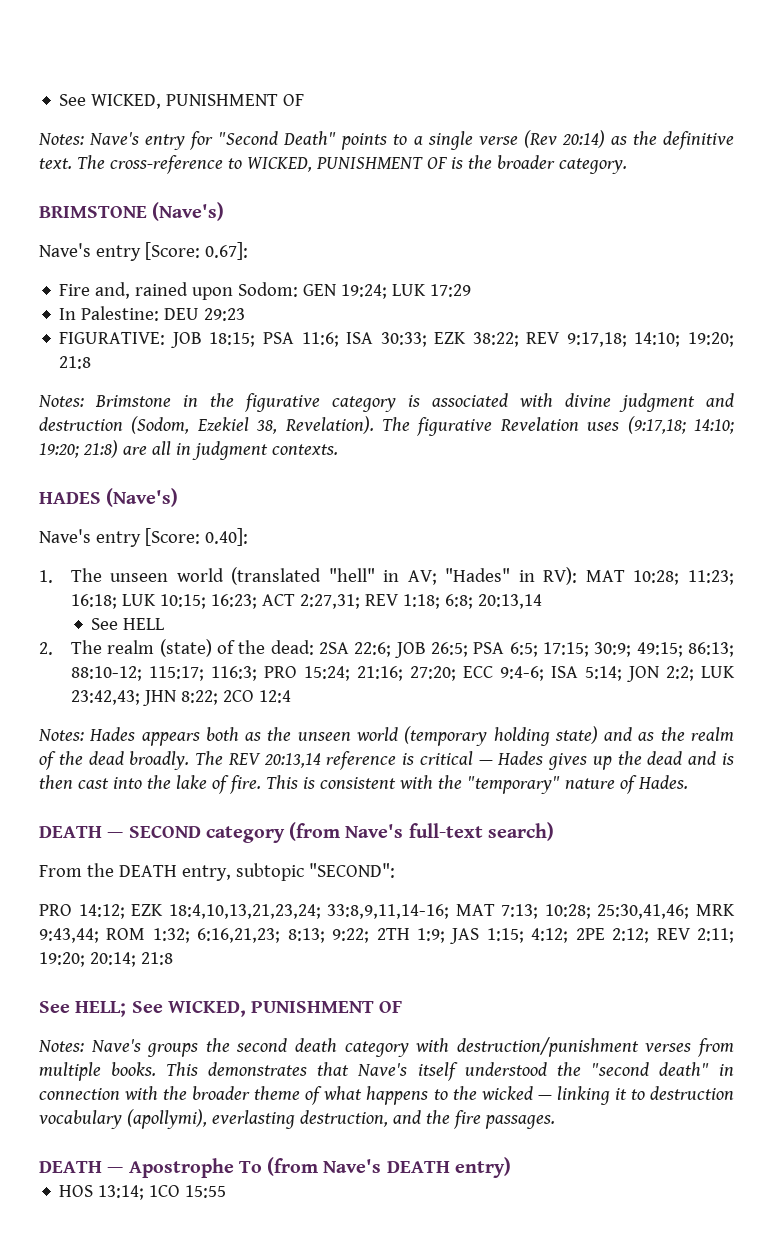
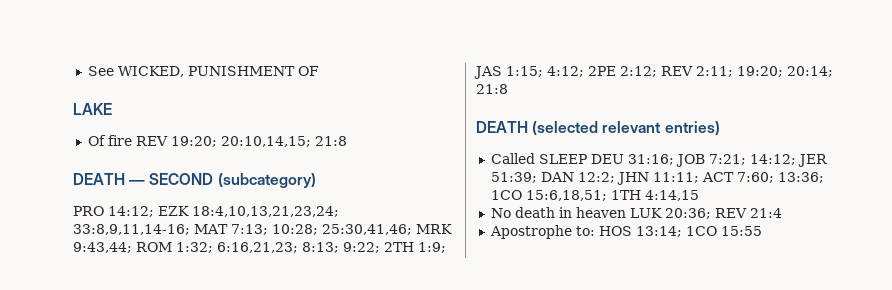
[59,94,305,109] [38,130,735,150] [39,155,627,174] [39,202,225,221] [39,242,248,261] [59,282,472,300] [59,306,246,321] [59,332,735,348] [59,356,92,369] [38,393,734,412] [39,416,734,436] [39,440,338,460] [39,488,179,507] [39,528,248,547] [39,567,734,585] [70,594,542,609] [91,618,165,630] [39,639,734,658] [70,666,736,682] [70,690,291,706] [38,726,735,746] [39,751,734,770] [39,775,688,794] [39,822,554,843] [39,863,395,881] See WICKED, PUNISHMENT OF // Notes: Nave's entry for "Second Death" points to a single verse (Rev 20:14) as the definitive text. The cross-reference to WICKED, PUNISHMENT OF is the broader category. // BRIMSTONE (Nave's) // Nave's entry [Score: 0.67]: // Fire and, rained upon Sodom: GEN 19:24; LUK 17:29 // In Palestine: DEU 29:23 // FIGURATIVE: JOB 18:15; PSA 11:6; ISA 30:33; EZK 38:22; REV 9:17,18; 14:10; 19:20; 21:8 // Notes: Brimstone in the figurative category is associated with divine judgment and destruction (Sodom, Ezekiel 38, Revelation). The figurative Revelation uses (9:17,18; 14:10; 19:20; 21:8) are all in judgment contexts. // HADES (Nave's) // Nave's entry [Score: 0.40]: // 1. The unseen world (translated "hell" in AV; "Hades" in RV): MAT 10:28; 11:23; 16:18; LUK 10:15; 16:23; ACT 2:27,31; REV 1:18; 6:8; 20:13,14 // See HELL // 2. The realm (state) of the dead: 2SA 22:6; JOB 26:5; PSA 6:5; 17:15; 30:9; 49:15; 86:13; 88:10-12; 115:17; 116:3; PRO 15:24; 21:16; 27:20; ECC 9:4-6; ISA 5:14; JON 2:2; LUK 23:42,43; JHN 8:22; 2CO 12:4 // Notes: Hades appears both as the unseen world (temporary holding state) and as the realm of the dead broadly. The REV 20:13,14 reference is critical — Hades gives up the dead and is then cast into the lake of fire. This is consistent with the "temporary" nature of Hades. // DEATH — SECOND category (from Nave's full-text search) // From the DEATH entry, subtopic "SECOND": -> [87,66,319,77] [73,103,112,115] [87,135,347,147] [73,173,316,188] See WICKED, PUNISHMENT OF // LAKE // Of fire REV 19:20; 20:10,14,15; 21:8 // DEATH — SECOND (subcategory)
[39,1000,403,1017] [38,1037,735,1057] [39,1062,735,1081] [39,1086,735,1105] [39,1109,555,1129] [39,1157,511,1178] See HELL; See WICKED, PUNISHMENT OF // Notes: Nave's groups the second death category with destruction/punishment verses from multiple books. This demonstrates that Nave's itself understood the "second death" in connection with the broader theme of what happens to the wicked — linking it to destruction vocabulary (apollymi), everlasting destruction, and the fire passages. // DEATH — Apostrophe To (from Nave's DEATH entry) // -> [476,121,720,136] [490,153,827,167] [490,172,824,185] [490,190,699,201] [490,207,782,219] [489,225,595,239] DEATH (selected relevant entries) // Called SLEEP DEU 31:16; JOB 7:21; 14:12; JER 51:39; DAN 12:2; JHN 11:11; ACT 7:60; 13:36; 1CO 15:6,18,51; 1TH 4:14,15 // No death in heaven LUK 20:36; REV 21:4 // Apostrophe to:

